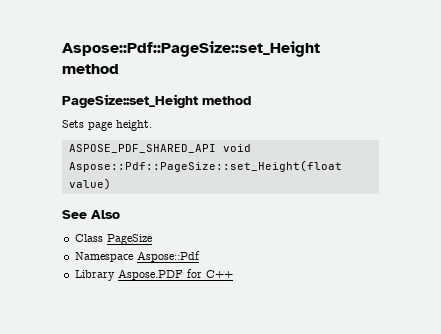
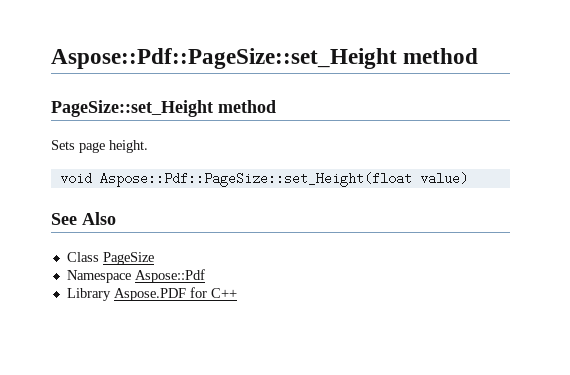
[68,144,216,153] ASPOSE_PDF_SHARED_API -> (148, 146) none

